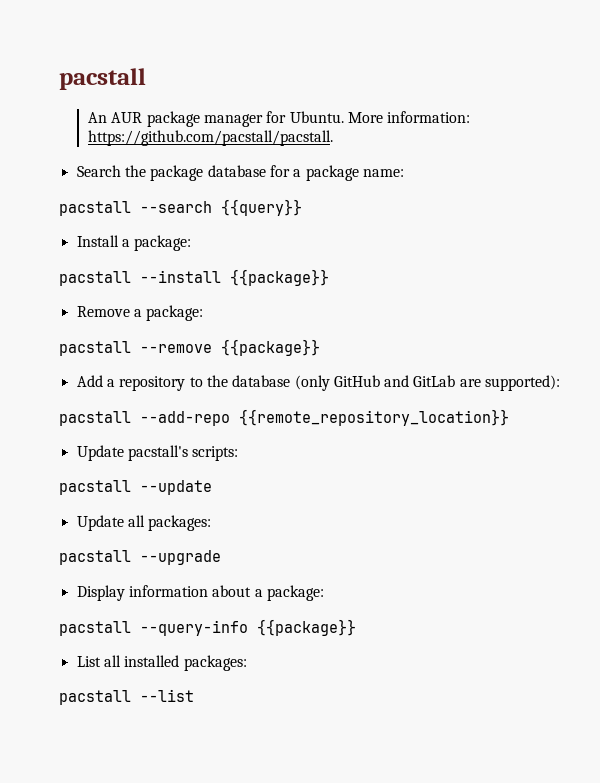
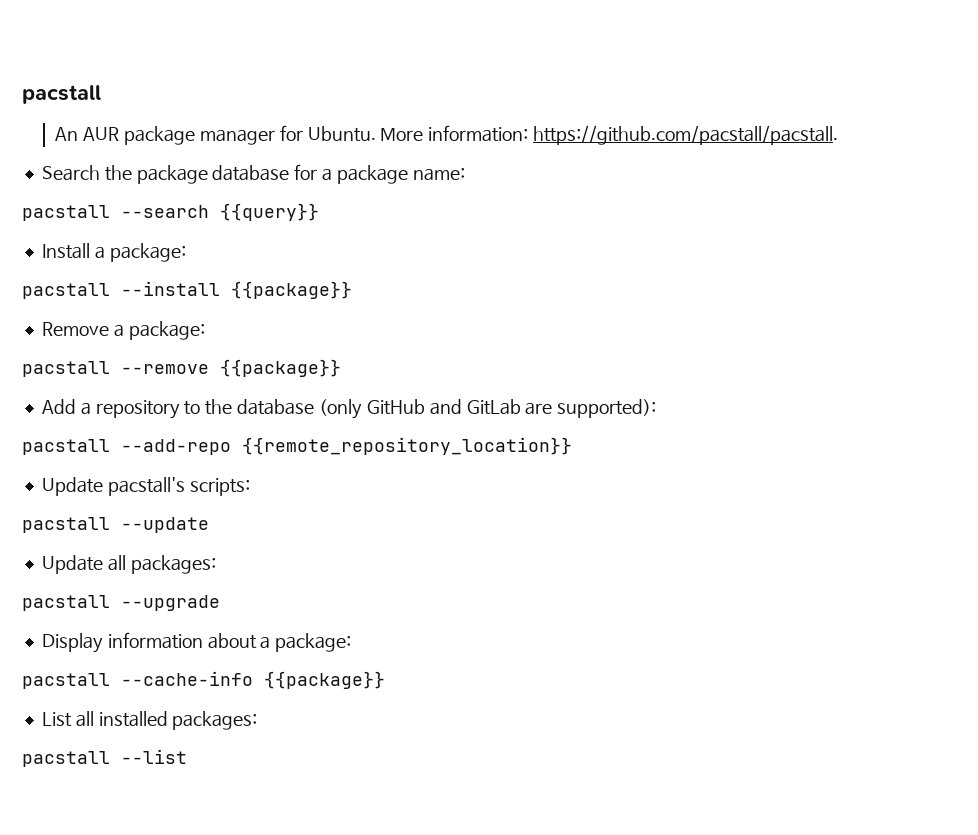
[140,620,248,636] --query-info -> [121,671,253,686] --cache-info

